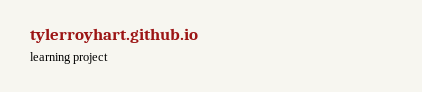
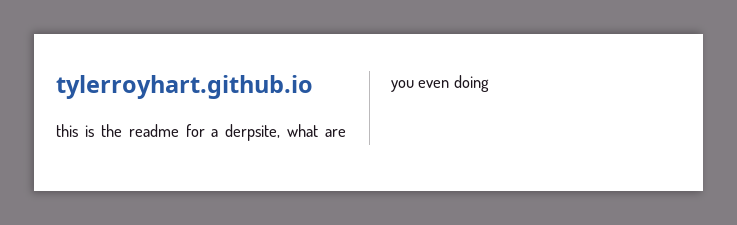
[30,52,109,64] learning project -> [56,124,346,141] [391,75,489,92] this is the readme for a derpsite, what are you even doing

